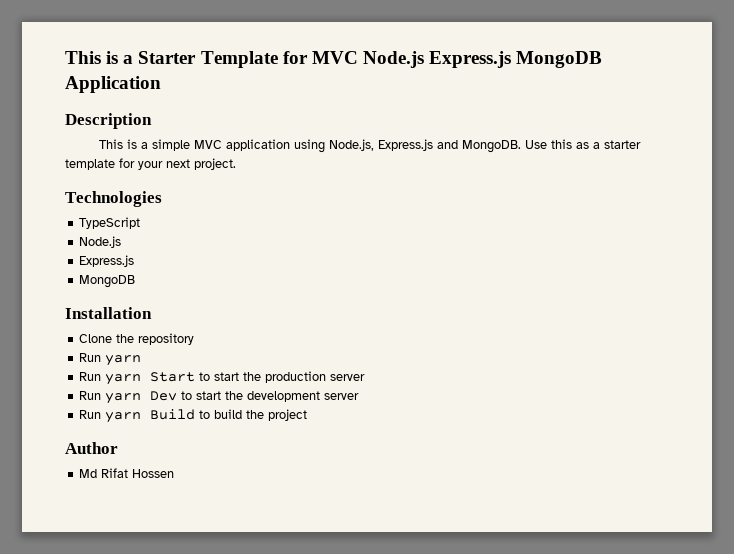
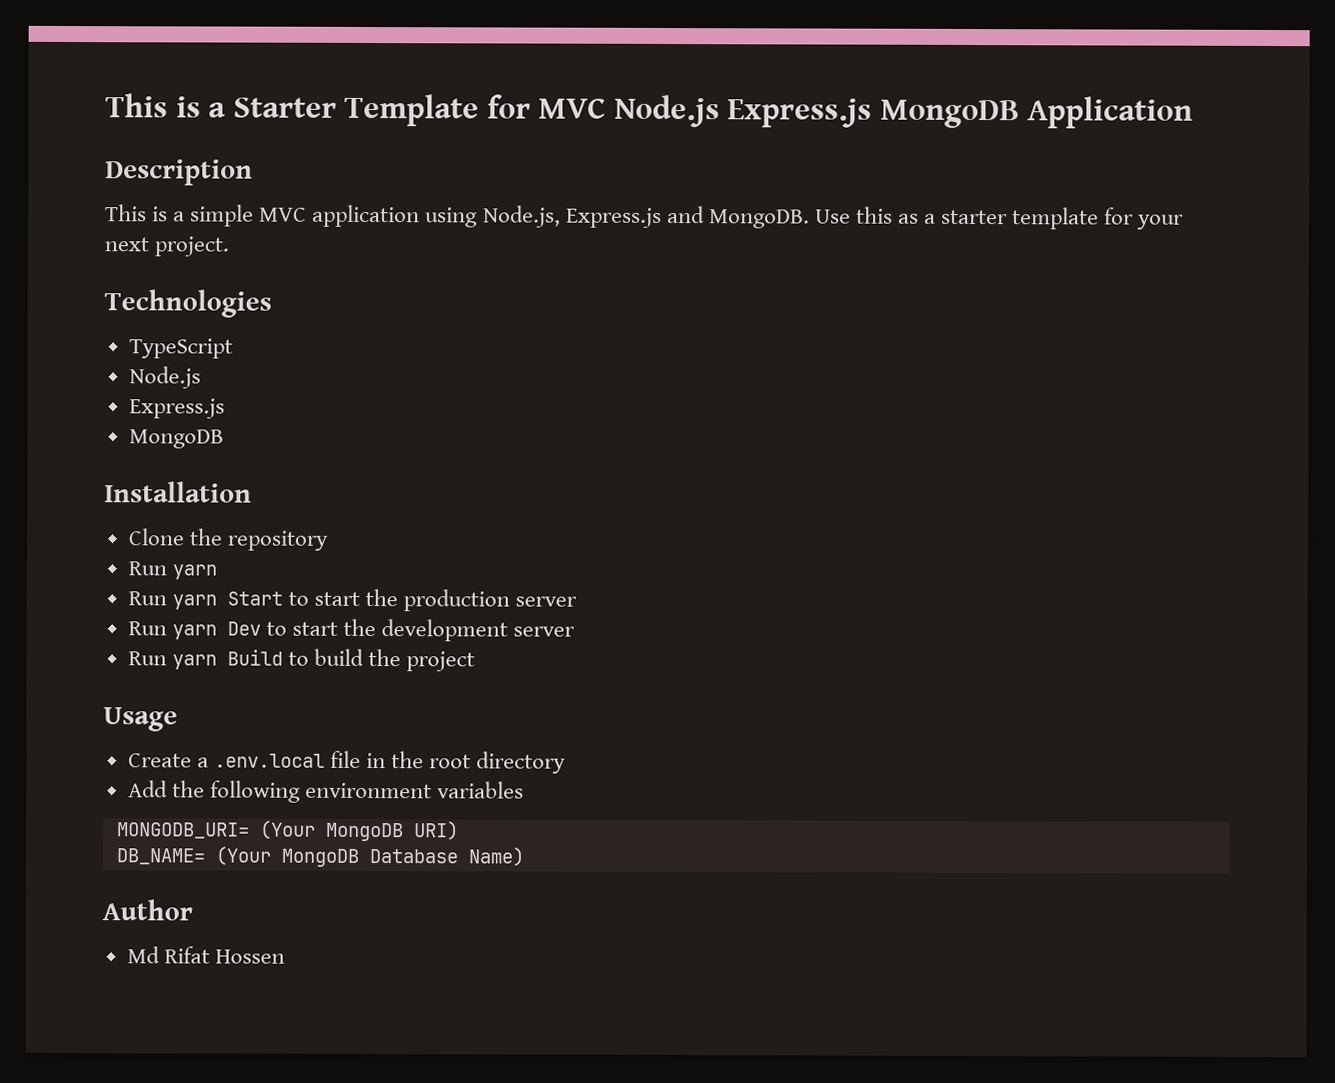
(308, 415) none -> [103,707,178,732] [127,750,567,774] [127,780,525,803] [116,820,459,842] [115,846,524,867] // Usage // Create a .env.local file in the root directory // Add the following environment variables // MONGODB_URI= (Your MongoDB URI) // DB_NAME= (Your MongoDB Database Name)

